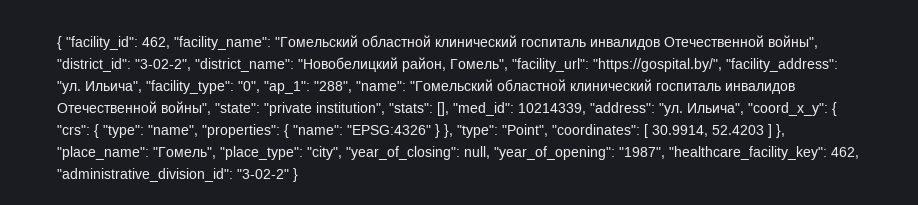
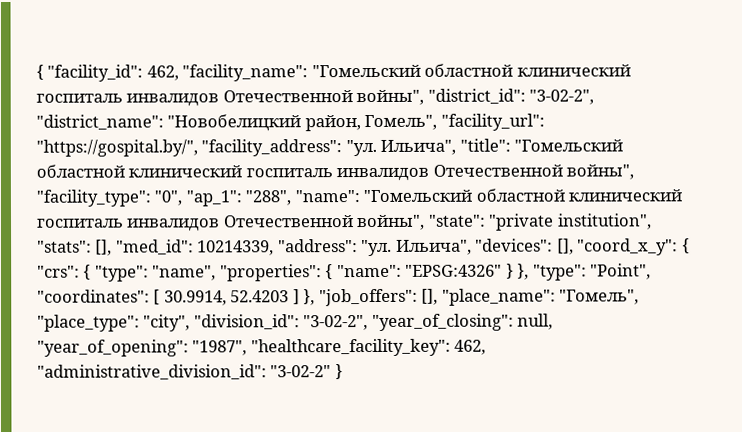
(142, 87) none -> [459,138,624,152] [36,164,635,182] "title": "Гомельский областной клинический госпиталь инвалидов Отечественной войны",
(744, 109) none -> [475,238,574,255] "devices": [],
(785, 131) none -> [318,288,439,307] "job_offers": [],
(342, 153) none -> [193,314,369,331] "division_id": "3-02-2",

